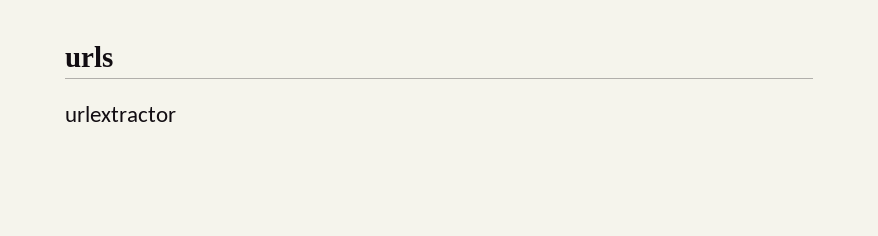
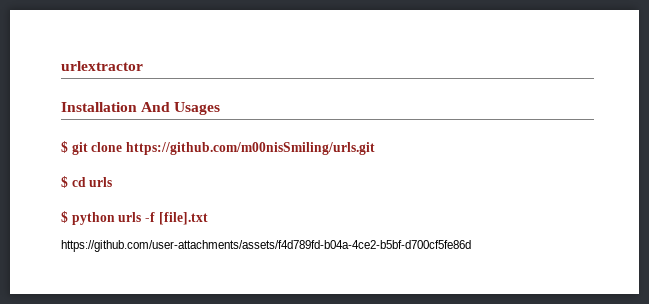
[65,46,113,67] [65,106,176,122] urls // urlextractor -> [61,61,143,71] [61,102,221,115] [61,141,375,155] [61,176,113,188] [61,211,208,225] [61,240,471,252] urlextractor // Installation And Usages // $ git clone https://github.com/m00nisSmiling/urls.git // $ cd urls // $ python urls -f [file].txt // https://github.com/user-attachments/assets/f4d789fd-b04a-4ce2-b5bf-d700cf5fe86d

